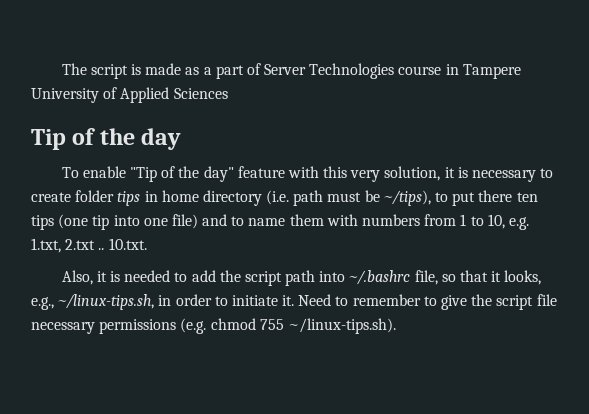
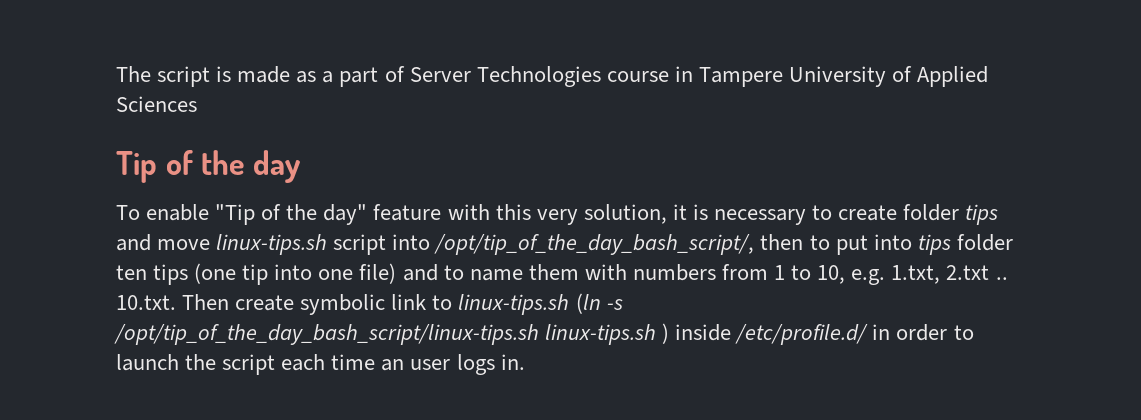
[144,190,513,206] in home directory (i.e. path must be ~/tips), to put there -> [116,234,1013,255] and move linux-tips.sh script into /opt/tip_of_the_day_bash_script/, then to put into tips folder
[61,270,542,286] [31,294,557,310] [31,318,396,334] // Also, it is needed to add the script path into ~/.bashrc file, so that it looks, e.g., ~/linux-tips.sh, in order to initiate it. Need to remember to give the script file necessary permissions (e.g. chmod 755 ~/linux-tips.sh). -> [182,293,623,315] [114,323,974,345] [116,354,525,375] Then create symbolic link to linux-tips.sh (ln -s /opt/tip_of_the_day_bash_script/linux-tips.sh linux-tips.sh ) inside /etc/profile.d/ in order to launch the script each time an user logs in.

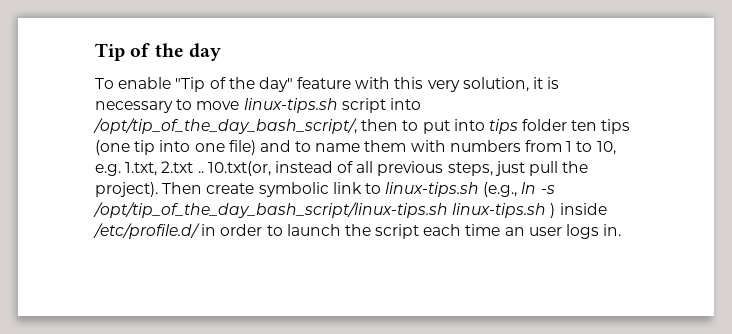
[116,66,989,87] [116,96,197,112] The script is made as a part of Server Technologies course in Tampere University of Applied Sciences // -> (95, 52) none
[838,204,999,225] [116,234,151,251] create folder tips and -> (193, 104) none
[116,295,176,310] 10.txt. -> [207,161,589,176] [95,182,158,197] 10.txt(or, instead of all previous steps, just pull the project).
[575,293,601,314] (ln -> [483,182,537,197] (e.g., ln

